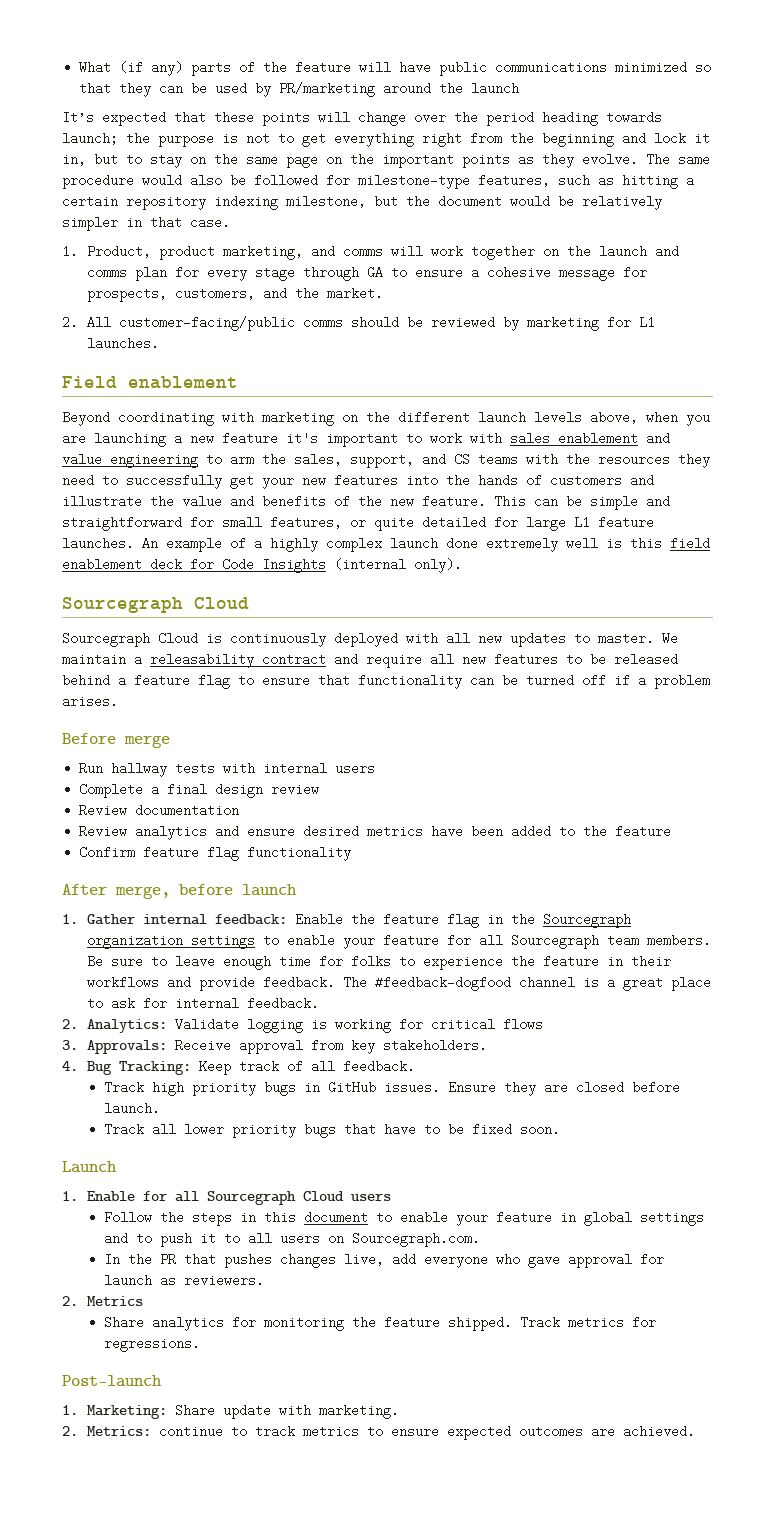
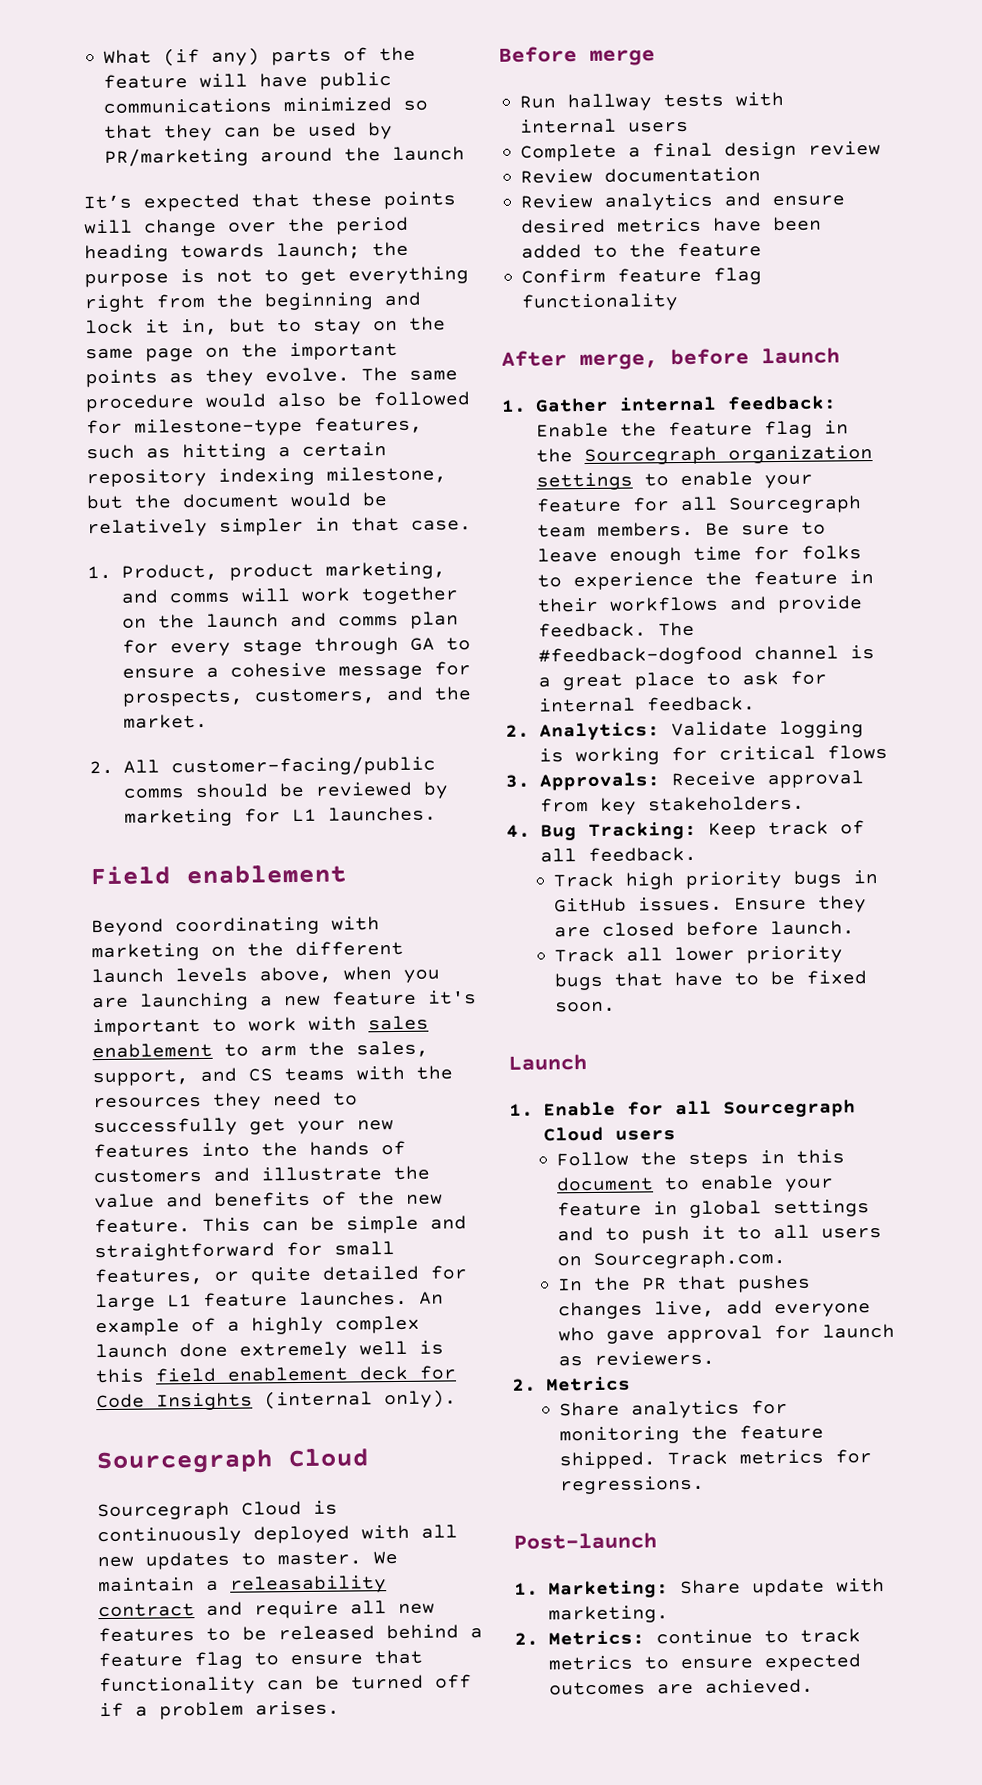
[646,432,670,445] [62,453,198,468] and value engineering -> (213, 1050) none

